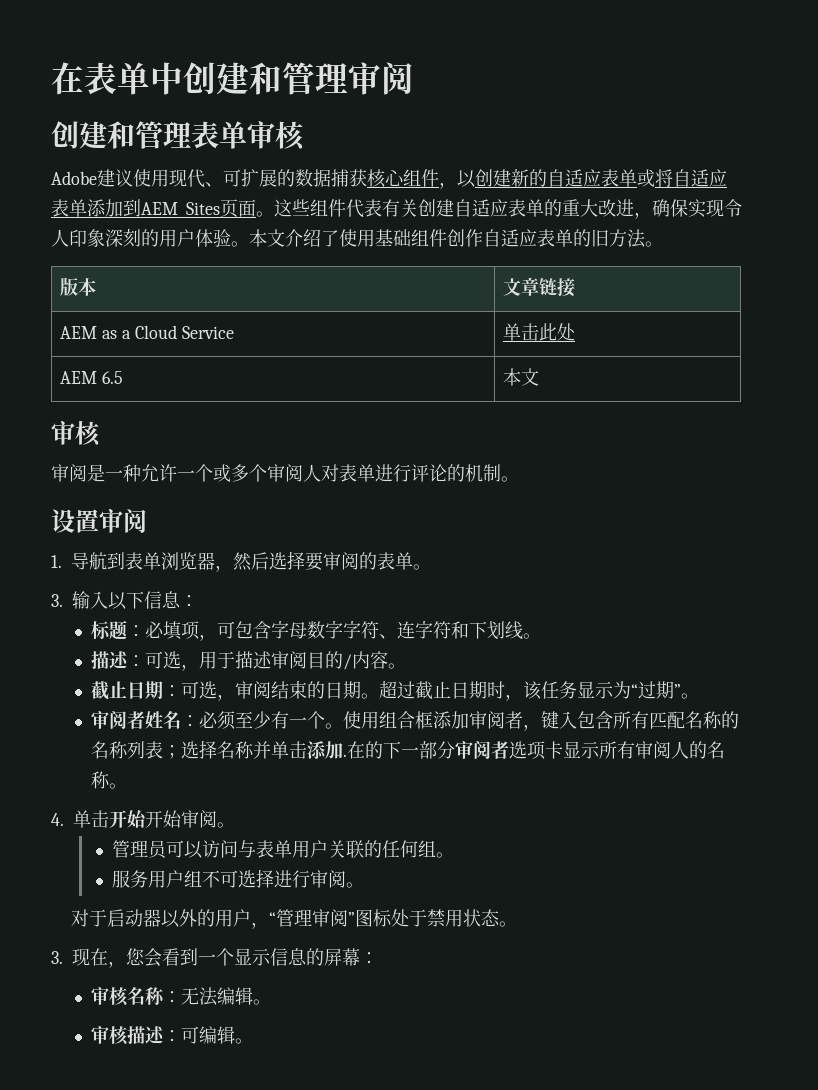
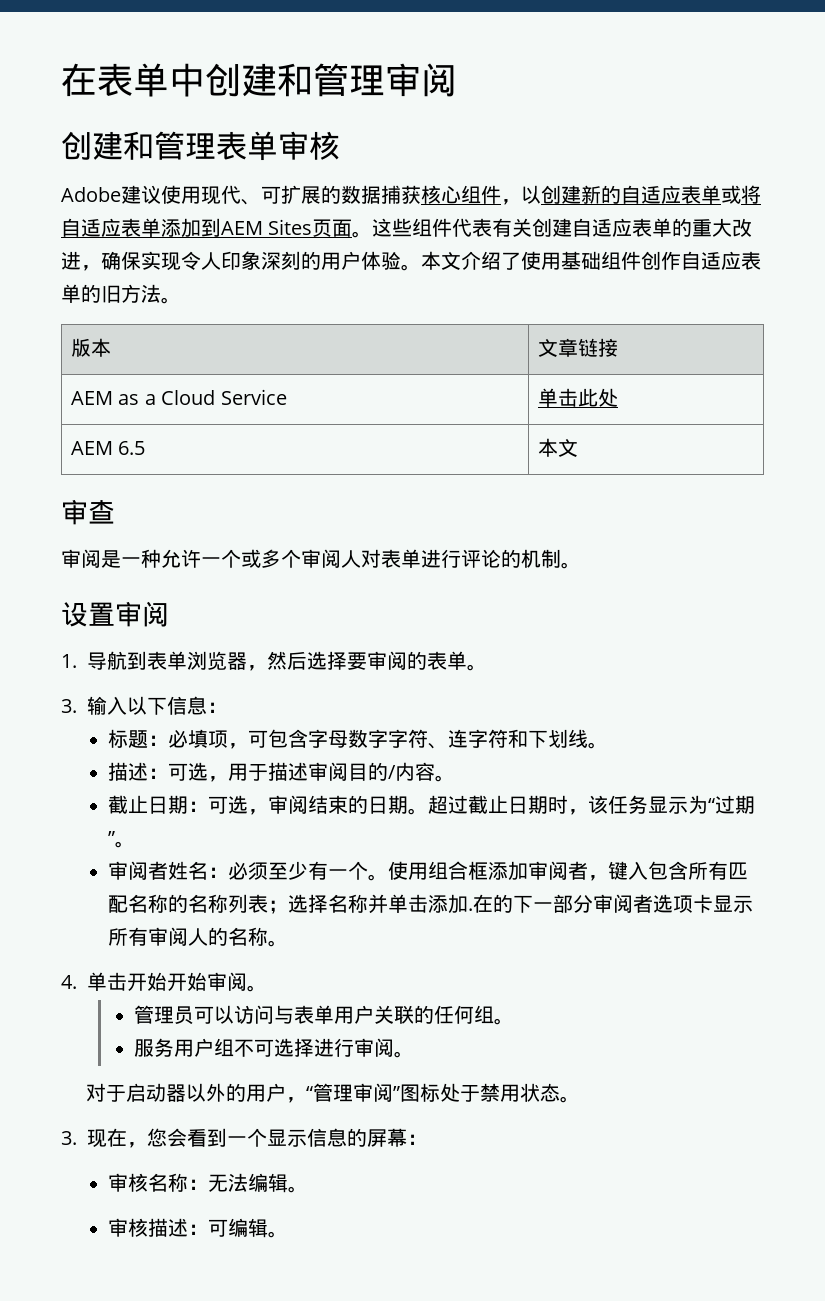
[75,421,101,447] 核 -> [88,500,115,524] 查

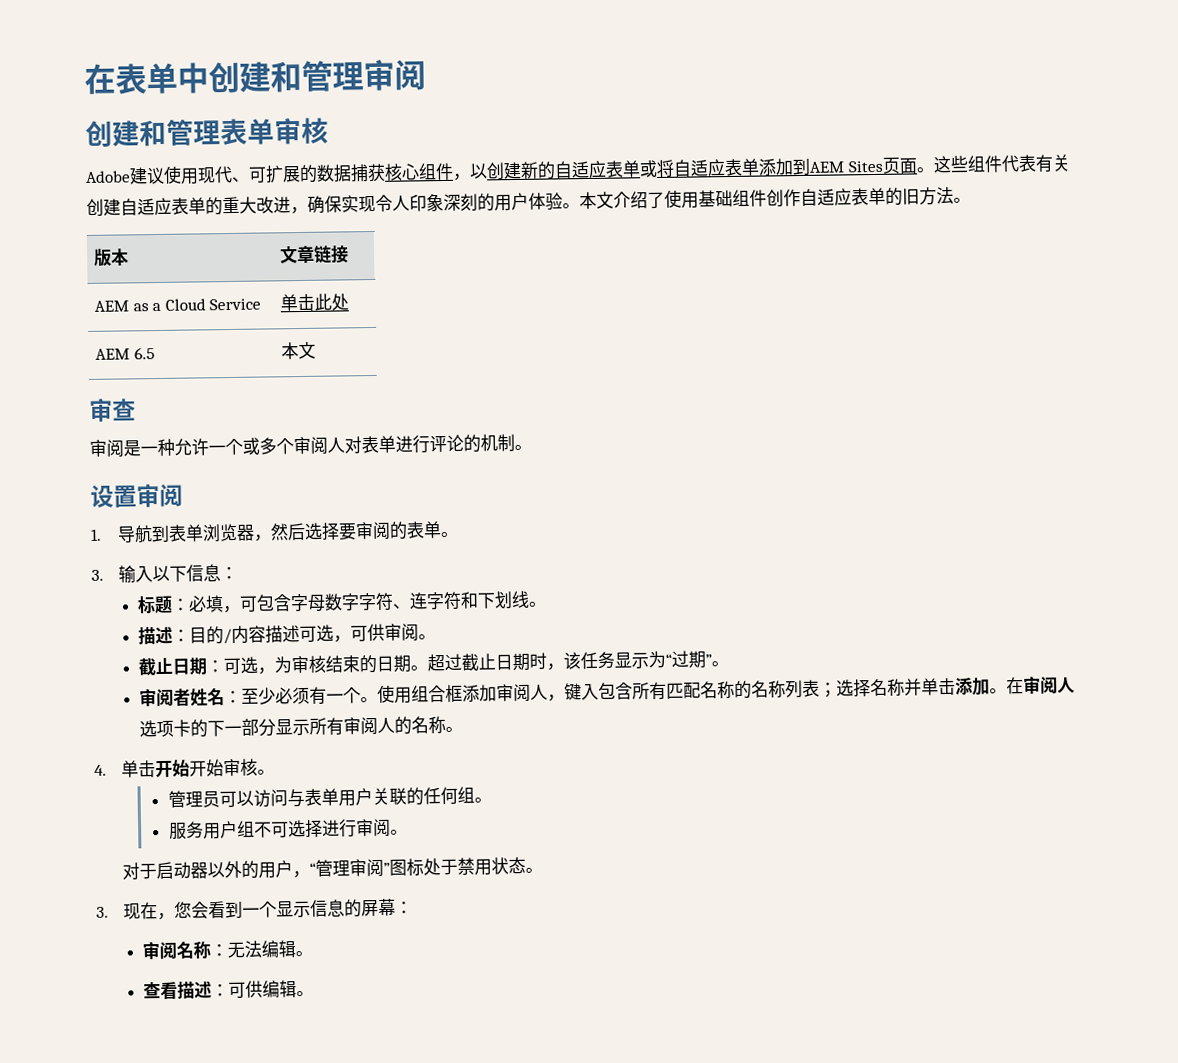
[208,730,229,748] 项 -> (225, 604) none
[168,762,436,782] 可选，用于描述审阅目的/内容 -> [189,623,420,645] 目的/内容描述可选，可供审阅
[268,795,309,814] 审阅 -> [274,655,327,674] 为审核
[228,861,309,880] 必须至少 -> [241,686,311,705] 至少必须
[568,861,589,880] 者 -> [530,684,549,700] 人
[468,894,714,913] .在的下一部分审阅者选项卡 -> [989,675,1076,695] [139,718,277,738] 。在审阅人选项卡的下一部分
[227,972,247,991] 阅 -> [240,758,259,776] 核
[128,1173,149,1192] 核 -> [159,941,178,960] 阅
[108,1218,229,1237] 审核描述：可 -> [143,980,264,1001] 查看描述：可供

